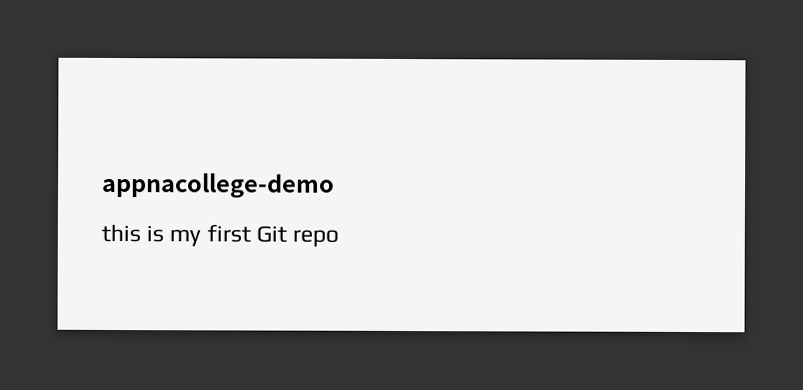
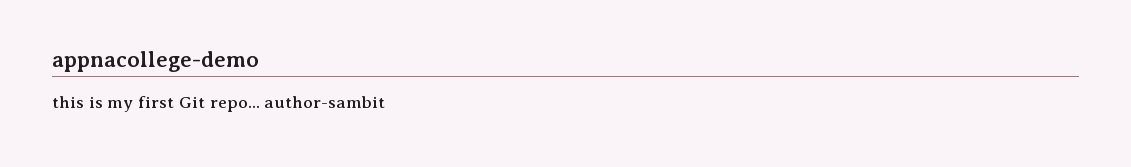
[292,229,340,247] repo -> [209,96,386,112] repo... author-sambit

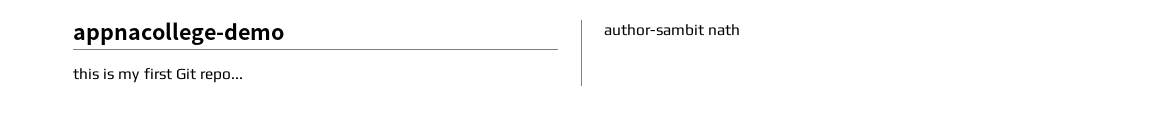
[264,96,386,108] author-sambit -> [604,24,741,36] // author-sambit nath

